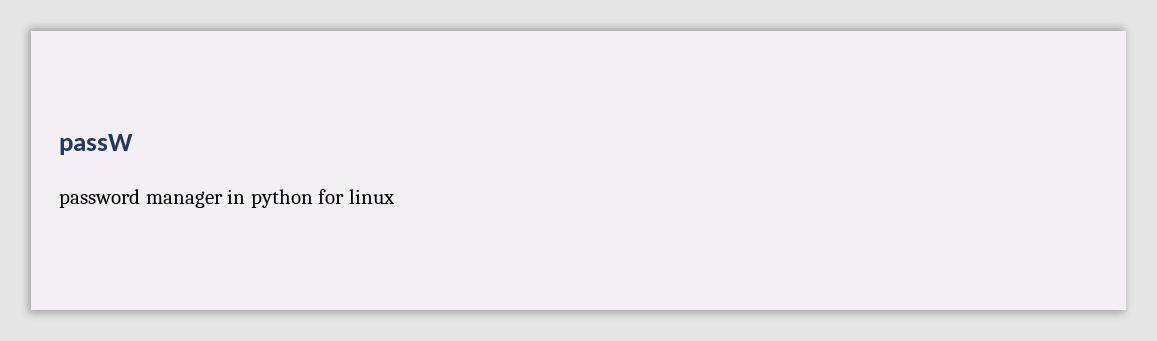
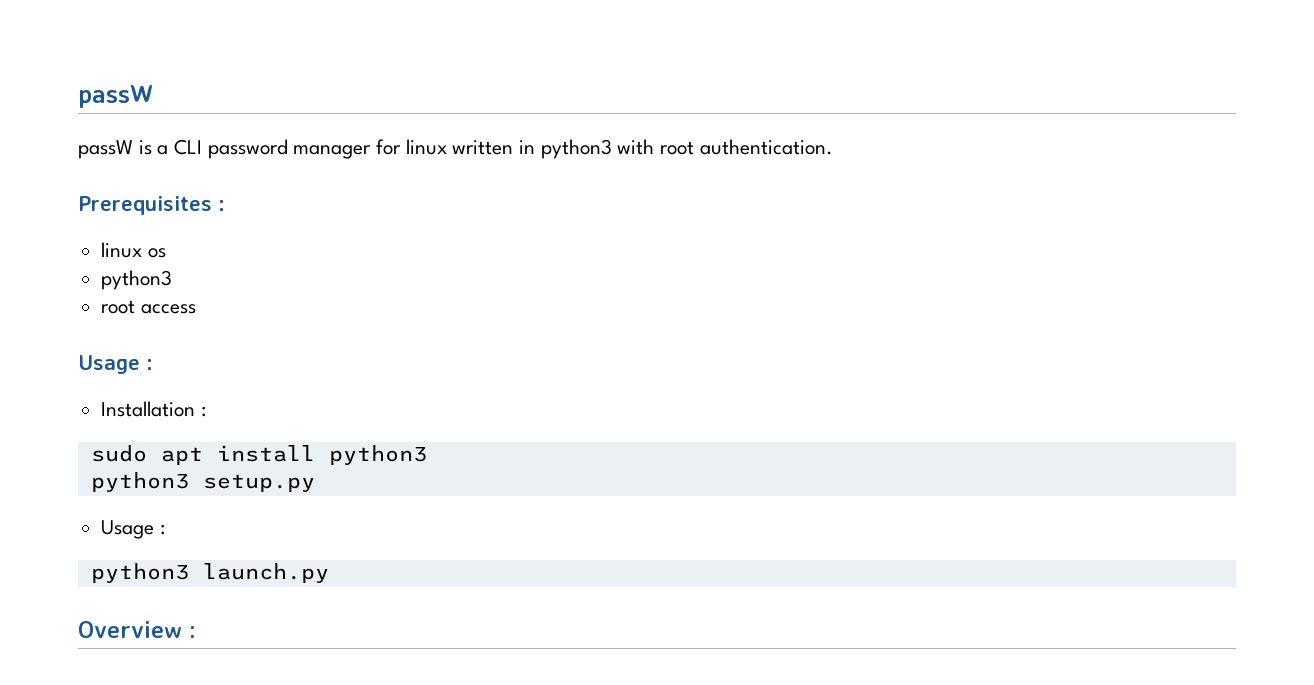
[59,189,395,208] password manager in python for linux -> [78,139,833,159] [78,196,225,215] [101,242,166,258] [101,270,173,290] [101,300,196,314] [78,355,153,374] [101,401,206,417] [90,445,427,465] [90,472,315,492] [101,520,165,539] [90,563,329,583] [78,621,196,638] passW is a CLI password manager for linux written in python3 with root authentication. // Prerequisites : // linux os // python3 // root access // Usage : // Installation : // sudo apt install python3 // python3 setup.py // Usage : // python3 launch.py // Overview :

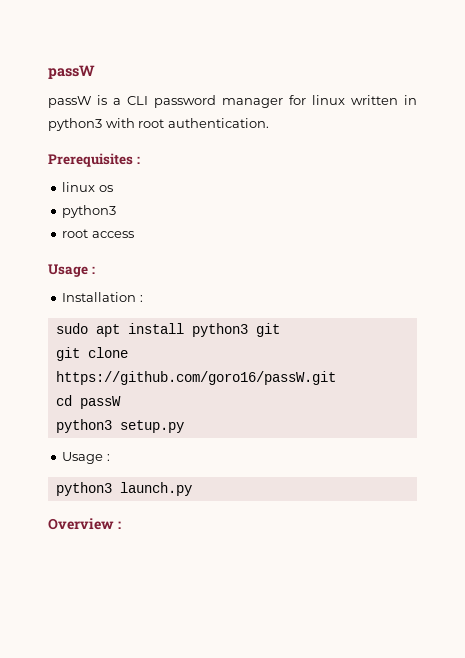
(427, 455) none -> [255,323,280,337] [55,347,128,361] [55,371,336,385] [55,395,121,409] git // git clone https://github.com/goro16/passW.git // cd passW

